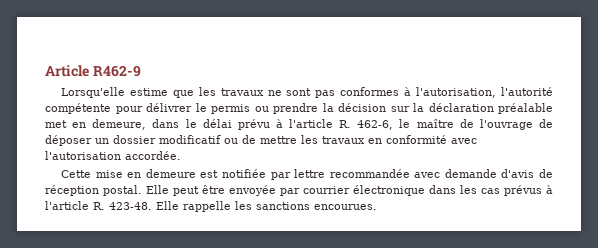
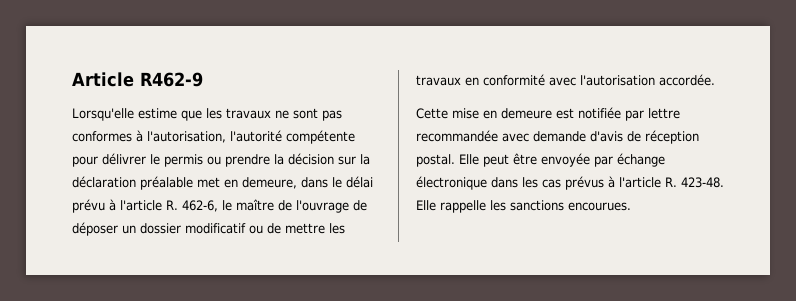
[303,186,350,194] courrier -> [617,153,665,167] échange

